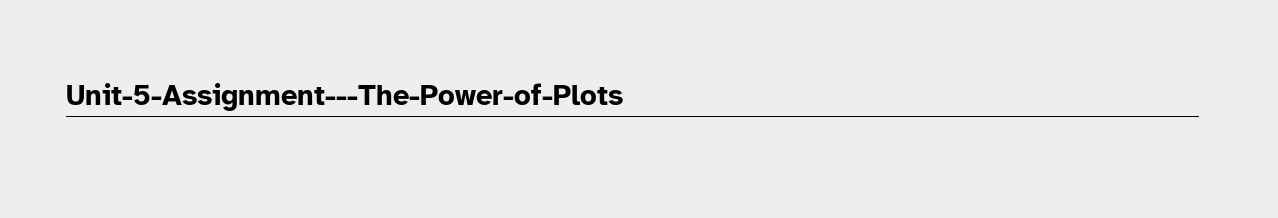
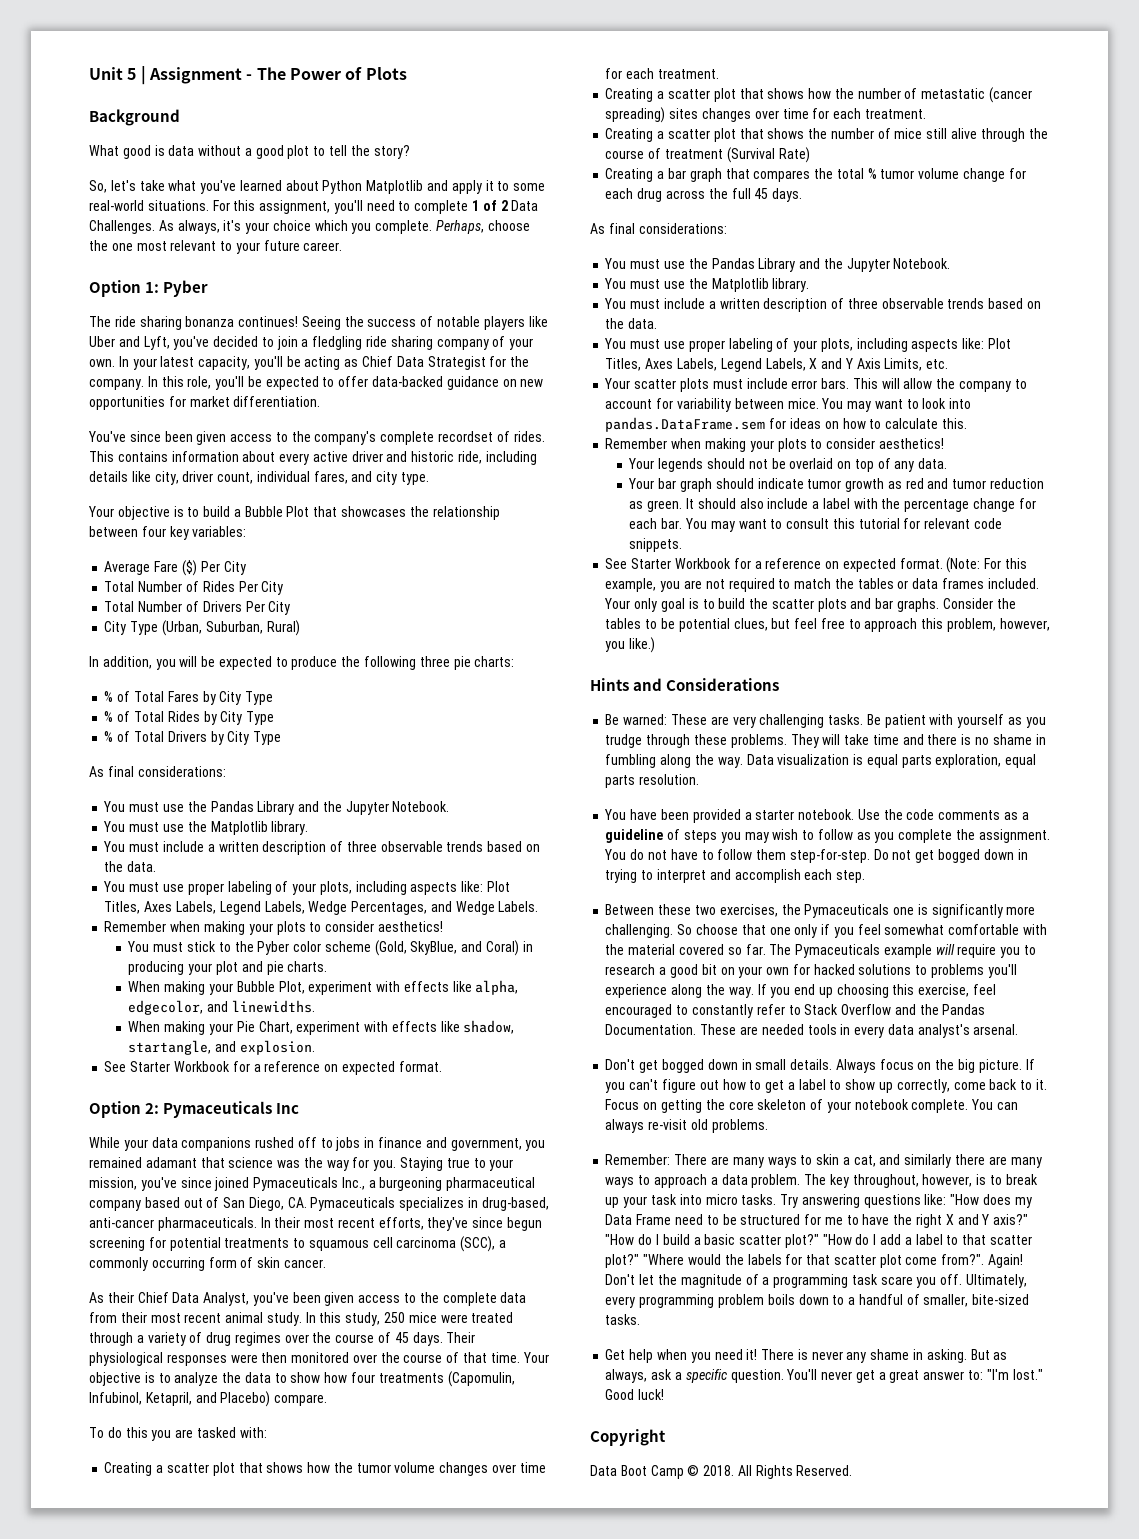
[66,83,623,111] Unit-5-Assignment---The-Power-of-Plots -> [89,66,407,85] [89,109,180,126] [89,145,410,159] [89,180,546,194] [89,200,539,214] [89,220,530,234] [89,240,343,254] [89,280,209,297] [89,316,548,330] [89,336,534,350] [89,356,530,370] [89,376,544,390] [89,396,321,410] [88,431,545,445] [89,451,537,465] [89,471,430,485] [88,506,500,520] [89,526,247,540] [104,560,246,576] [104,581,284,595] [104,601,291,615] [104,620,300,636] [89,656,515,670] [104,691,274,705] [104,711,275,725] [104,731,282,745] [89,766,226,777] [103,801,450,815] [103,821,309,835] [103,841,540,855] [104,861,157,872] [103,881,510,895] [104,901,539,915] [104,921,443,935] [127,940,533,956] [128,961,328,975] [128,980,519,995] [128,1000,315,1015] [128,1020,515,1035] [128,1040,315,1055] [104,1061,442,1075] [89,1101,300,1118] [89,1137,546,1151] [89,1157,514,1171] [89,1177,536,1191] [89,1197,549,1211] [89,1217,543,1231] [89,1236,507,1252] [89,1257,326,1271] [89,1292,527,1306] [89,1312,514,1326] [89,1332,476,1346] [89,1352,549,1366] [89,1371,515,1387] [89,1391,328,1407] [89,1427,267,1441] [104,1462,546,1476] [605,68,719,79] [605,87,1032,103] [605,107,926,123] [605,128,1048,142] [605,147,810,163] [605,168,1026,182] [605,188,803,202] [590,223,727,234] [604,258,951,272] [604,278,810,292] [604,298,1041,312] [605,318,658,329] [604,338,1011,352] [605,358,949,372] [604,378,1027,392] [605,398,972,412] [605,417,967,432] [605,438,944,452] [628,458,948,472] [628,478,1044,492] [629,498,1036,512] [629,518,1002,532] [629,538,683,552] [605,557,1027,573] [605,578,1039,592] [604,598,1016,612] [605,618,1050,632] [605,637,656,653] [590,678,780,691] [605,714,1046,728] [605,734,1046,748] [605,754,1037,768] [605,774,700,788] [604,809,1029,823] [605,829,1050,843] [604,849,1028,863] [605,869,866,883] [605,904,1036,918] [605,924,1047,938] [605,944,1036,958] [605,964,1017,978] [605,984,996,998] [605,1004,986,1018] [605,1024,1019,1038] [605,1059,1035,1073] [605,1079,1047,1093] [605,1099,1018,1113] [605,1119,768,1133] [605,1154,1042,1168] [605,1174,1038,1188] [605,1194,1032,1208] [605,1214,1029,1228] [605,1234,1032,1248] [605,1254,1023,1268] [605,1274,1027,1288] [605,1294,1030,1308] [605,1314,641,1325] [605,1349,1008,1363] [605,1369,1043,1383] [605,1389,665,1400] [590,1429,666,1446] [590,1465,853,1479] Unit 5 | Assignment - The Power of Plots // Background // What good is data without a good plot to tell the story? // So, let's take what you've learned about Python Matplotlib and apply it to some real-world situations. For this assignment, you'll need to complete 1 of 2 Data Challenges. As always, it's your choice which you complete. Perhaps, choose the one most relevant to your future career. // Option 1: Pyber // The ride sharing bonanza continues! Seeing the success of notable players like Uber and Lyft, you've decided to join a fledgling ride sharing company of your own. In your latest capacity, you'll be acting as Chief Data Strategist for the company. In this role, you'll be expected to offer data-backed guidance on new opportunities for market differentiation. // You've since been given access to the company's complete recordset of rides. This contains information about every active driver and historic ride, including details like city, driver count, individual fares, and city type. // Your objective is to build a Bubble Plot that showcases the relationship between four key variables: // Average Fare ($) Per City // Total Number of Rides Per City // Total Number of Drivers Per City // City Type (Urban, Suburban, Rural) // In addition, you will be expected to produce the following three pie charts: // % of Total Fares by City Type // % of Total Rides by City Type // % of Total Drivers by City Type // As final considerations: // You must use the Pandas Library and the Jupyter Notebook. // You must use the Matplotlib library. // You must include a written description of three observable trends based on the data. // You must use proper labeling of your plots, including aspects like: Plot Titles, Axes Labels, Legend Labels, Wedge Percentages, and Wedge Labels. // Remember when making your plots to consider aesthetics! // You must stick to the Pyber color scheme (Gold, SkyBlue, and Coral) in producing your plot and pie charts. // When making your Bubble Plot, experiment with effects like alpha, edgecolor, and linewidths. // When making your Pie Chart, experiment with effects like shadow, startangle, and explosion. // See Starter Workbook for a reference on expected format. // Option 2: Pymaceuticals Inc // While your data companions rushed off to jobs in finance and government, you remained adamant that science was the way for you. Staying true to your mission, you've since joined Pymaceuticals Inc., a burgeoning pharmaceutical company based out of San Diego, CA. Pymaceuticals specializes in drug-based, anti-cancer pharmaceuticals. In their most recent efforts, they've since begun screening for potential treatments to squamous cell carcinoma (SCC), a commonly occurring form of skin cancer. // As their Chief Data Analyst, you've been given access to the complete data from their most recent animal study. In this study, 250 mice were treated through a variety of drug regimes over the course of 45 days. Their physiological responses were then monitored over the course of that time. Your objective is to analyze the data to show how four treatments (Capomulin, Infubinol, Ketapril, and Placebo) compare. // To do this you are tasked with: // Creating a scatter plot that shows how the tumor volume changes over time for each treatment. // Creating a scatter plot that shows how the number of metastatic (cancer spreading) sites changes over time for each treatment. // Creating a scatter plot that shows the number of mice still alive through the course of treatment (Survival Rate) // Creating a bar graph that compares the total % tumor volume change for each drug across the full 45 days. // As final considerations: // You must use the Pandas Library and the Jupyter Notebook. // You must use the Matplotlib library. // You must include a written description of three observable trends based on the data. // You must use proper labeling of your plots, including aspects like: Plot Titles, Axes Labels, Legend Labels, X and Y Axis Limits, etc. // Your scatter plots must include error bars. This will allow the company to account for variability between mice. You may want to look into pandas.DataFrame.sem for ideas on how to calculate this. // Remember when making your plots to consider aesthetics! // Your legends should not be overlaid on top of any data. // Your bar graph should indicate tumor growth as red and tumor reduction as green. It should also include a label with the percentage change for each bar. You may want to consult this tutorial for relevant code snippets. // See Starter Workbook for a reference on expected format. (Note: For this example, you are not required to match the tables or data frames included. Your only goal is to build the scatter plots and bar graphs. Consider the tables to be potential clues, but feel free to approach this problem, however, you like.) // Hints and Considerations // Be warned: These are very challenging tasks. Be patient with yourself as you trudge through these problems. They will take time and there is no shame in fumbling along the way. Data visualization is equal parts exploration, equal parts resolution. // You have been provided a starter notebook. Use the code comments as a guideline of steps you may wish to follow as you complete the assignment. You do not have to follow them step-for-step. Do not get bogged down in trying to interpret and accomplish each step. // Between these two exercises, the Pymaceuticals one is significantly more challenging. So choose that one only if you feel somewhat comfortable with the material covered so far. The Pymaceuticals example will require you to research a good bit on your own for hacked solutions to problems you'll experience along the way. If you end up choosing this exercise, feel encouraged to constantly refer to Stack Overflow and the Pandas Documentation. These are needed tools in every data analyst's arsenal. // Don't get bogged down in small details. Always focus on the big picture. If you can't figure out how to get a label to show up correctly, come back to it. Focus on getting the core skeleton of your notebook complete. You can always re-visit old problems. // Remember: There are many ways to skin a cat, and similarly there are many ways to approach a data problem. The key throughout, however, is to break up your task into micro tasks. Try answering questions like: "How does my Data Frame need to be structured for me to have the right X and Y axis?" "How do I build a basic scatter plot?" "How do I add a label to that scatter plot?" "Where would the labels for that scatter plot come from?". Again! Don't let the magnitude of a programming task scare you off. Ultimately, every programming problem boils down to a handful of smaller, bite-sized tasks. // Get help when you need it! There is never any shame in asking. But as always, ask a specific question. You'll never get a great answer to: "I'm lost." Good luck! // Copyright // Data Boot Camp © 2018. All Rights Reserved.

